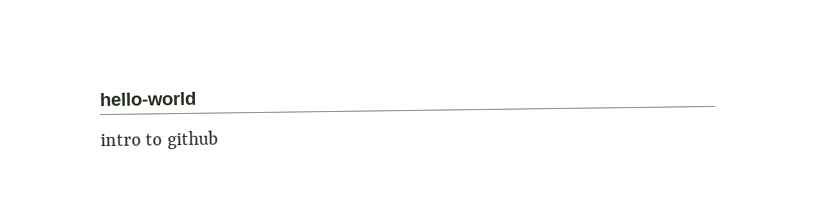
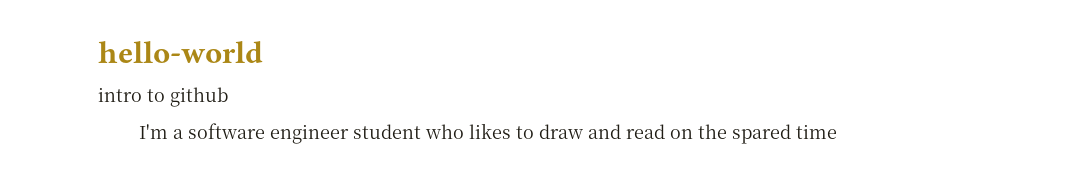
(218, 140) none -> [139,123,838,144] // I'm a software engineer student who likes to draw and read on the spared time

